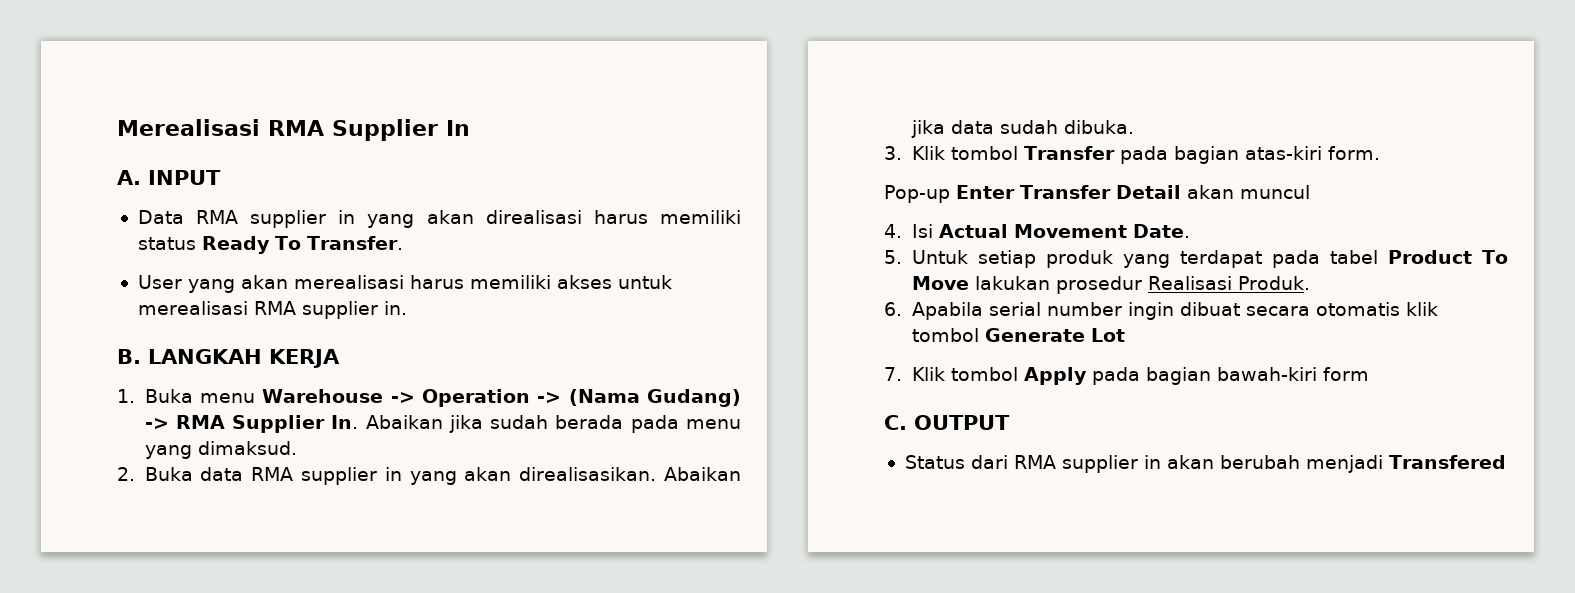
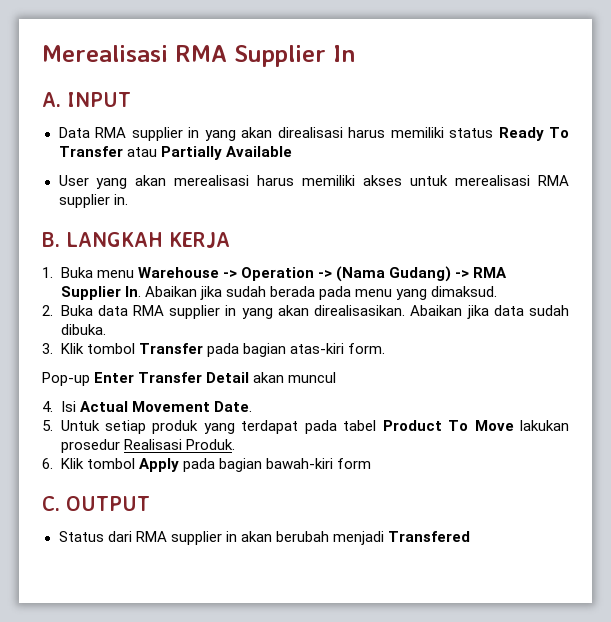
[306,236,403,250] Transfer. -> [58,146,292,160] Transfer atau Partially Available
[911,302,1438,320] [911,328,1125,342] [884,367,902,381] Apabila serial number ingin dibuat secara otomatis klik tombol Generate Lot // 7. -> (53, 463) none

